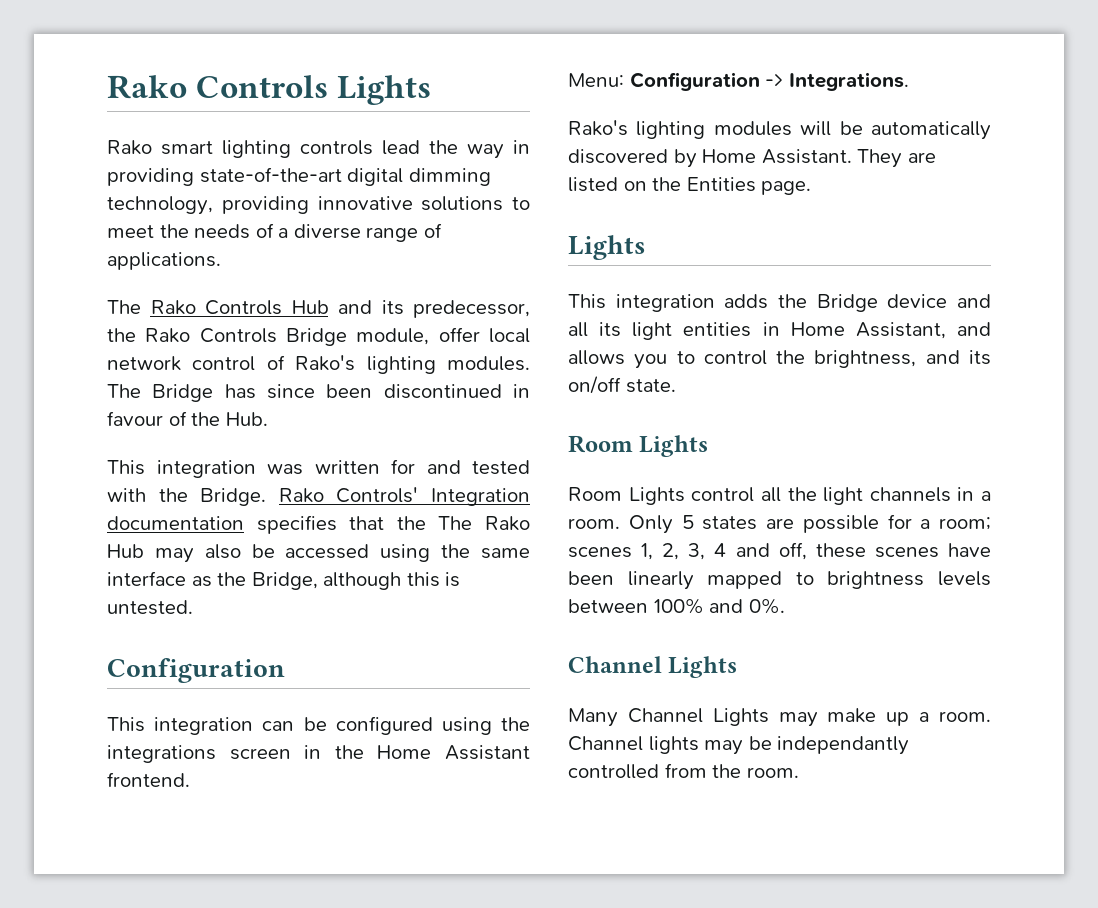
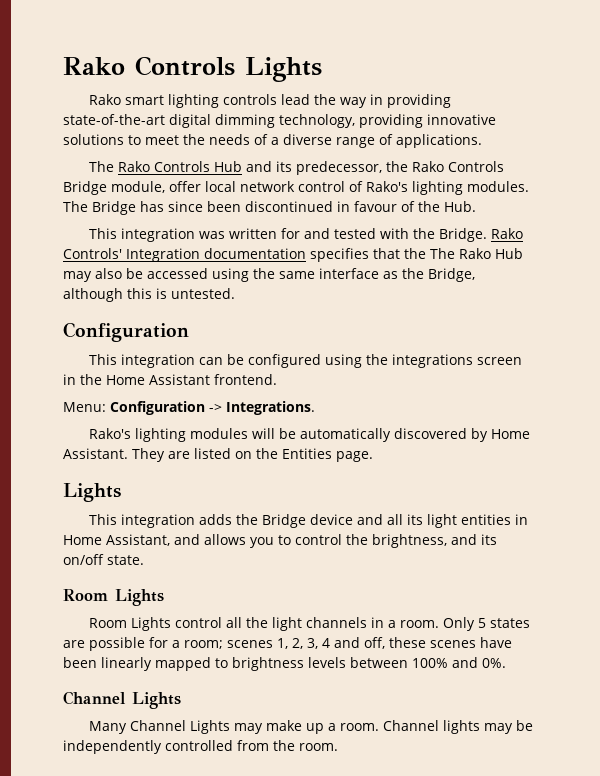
[777,736,910,755] independantly -> [63,740,162,754] independently

